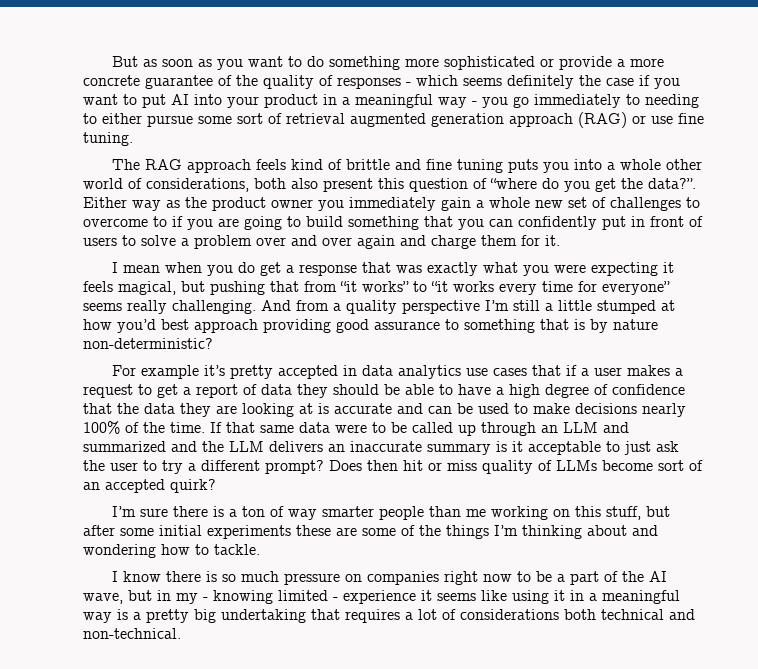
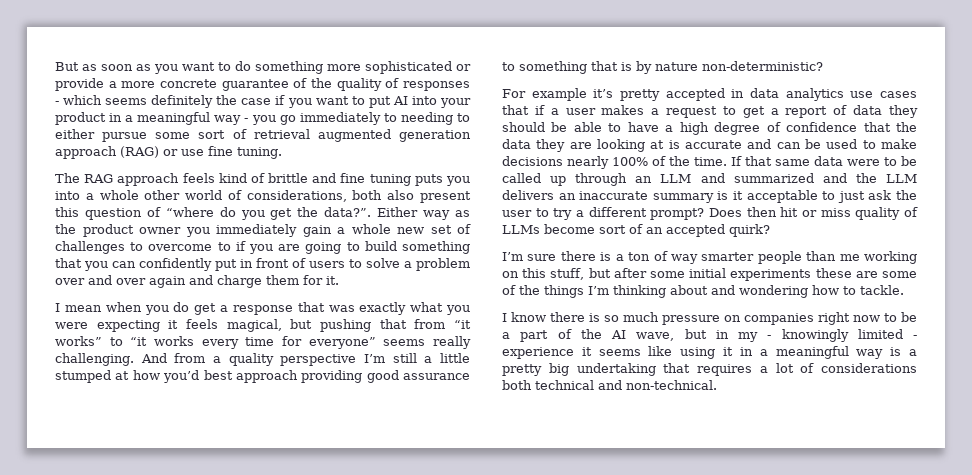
[213,590,273,604] knowing -> [781,329,849,342] knowingly

